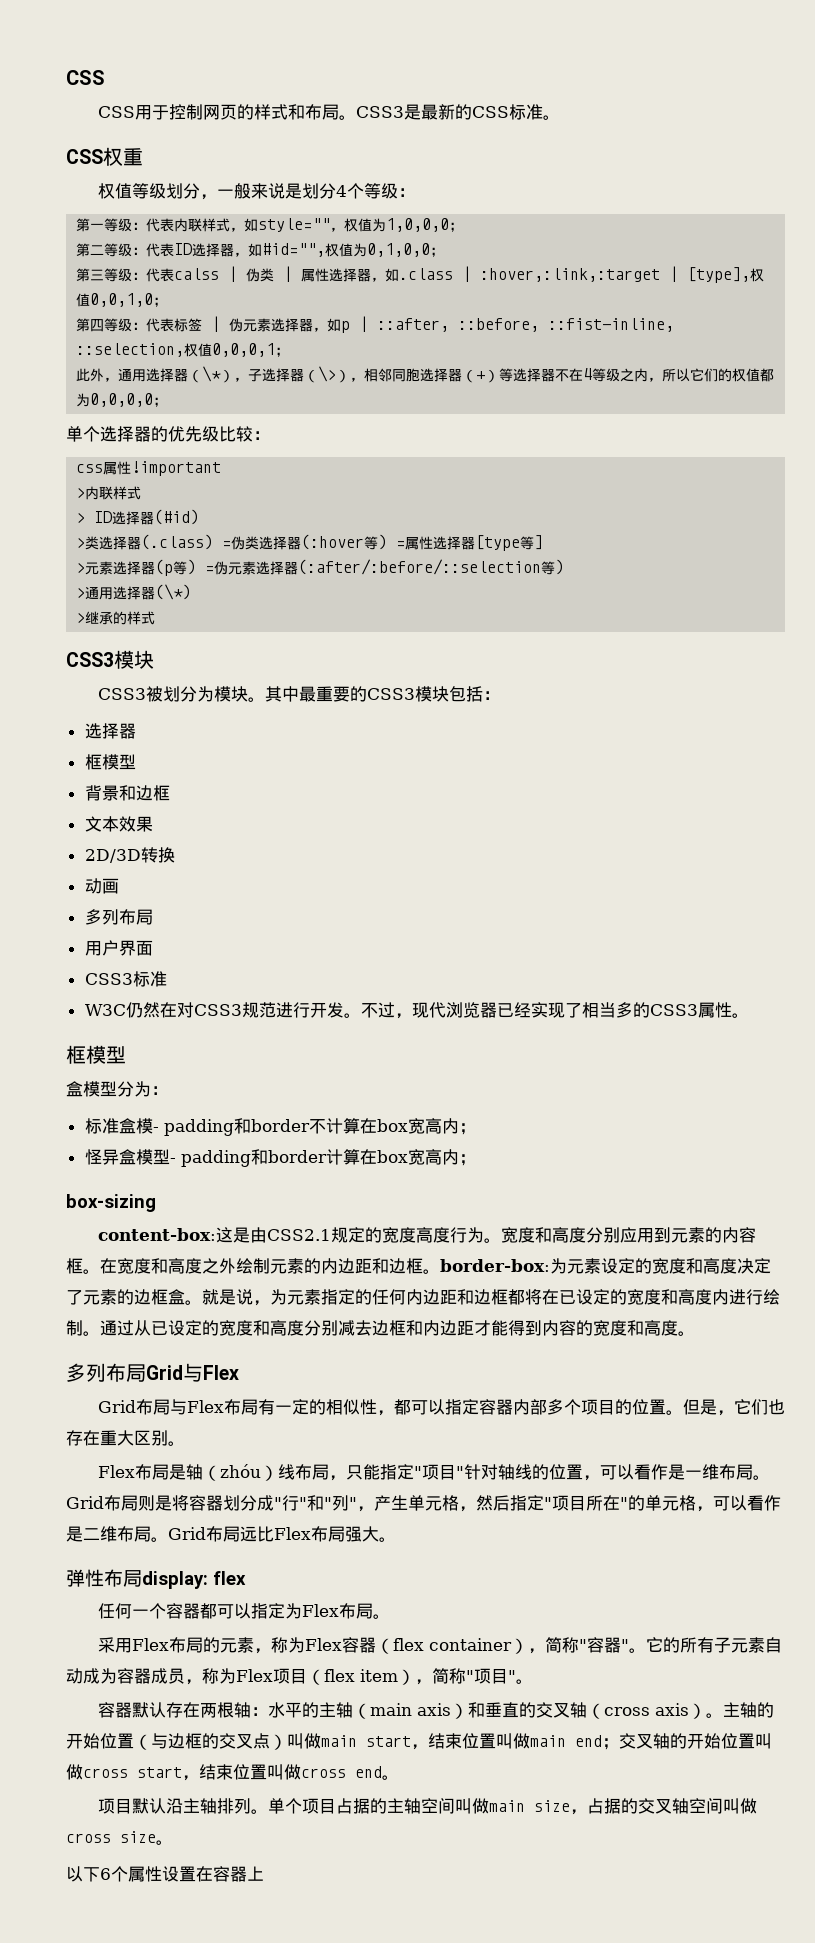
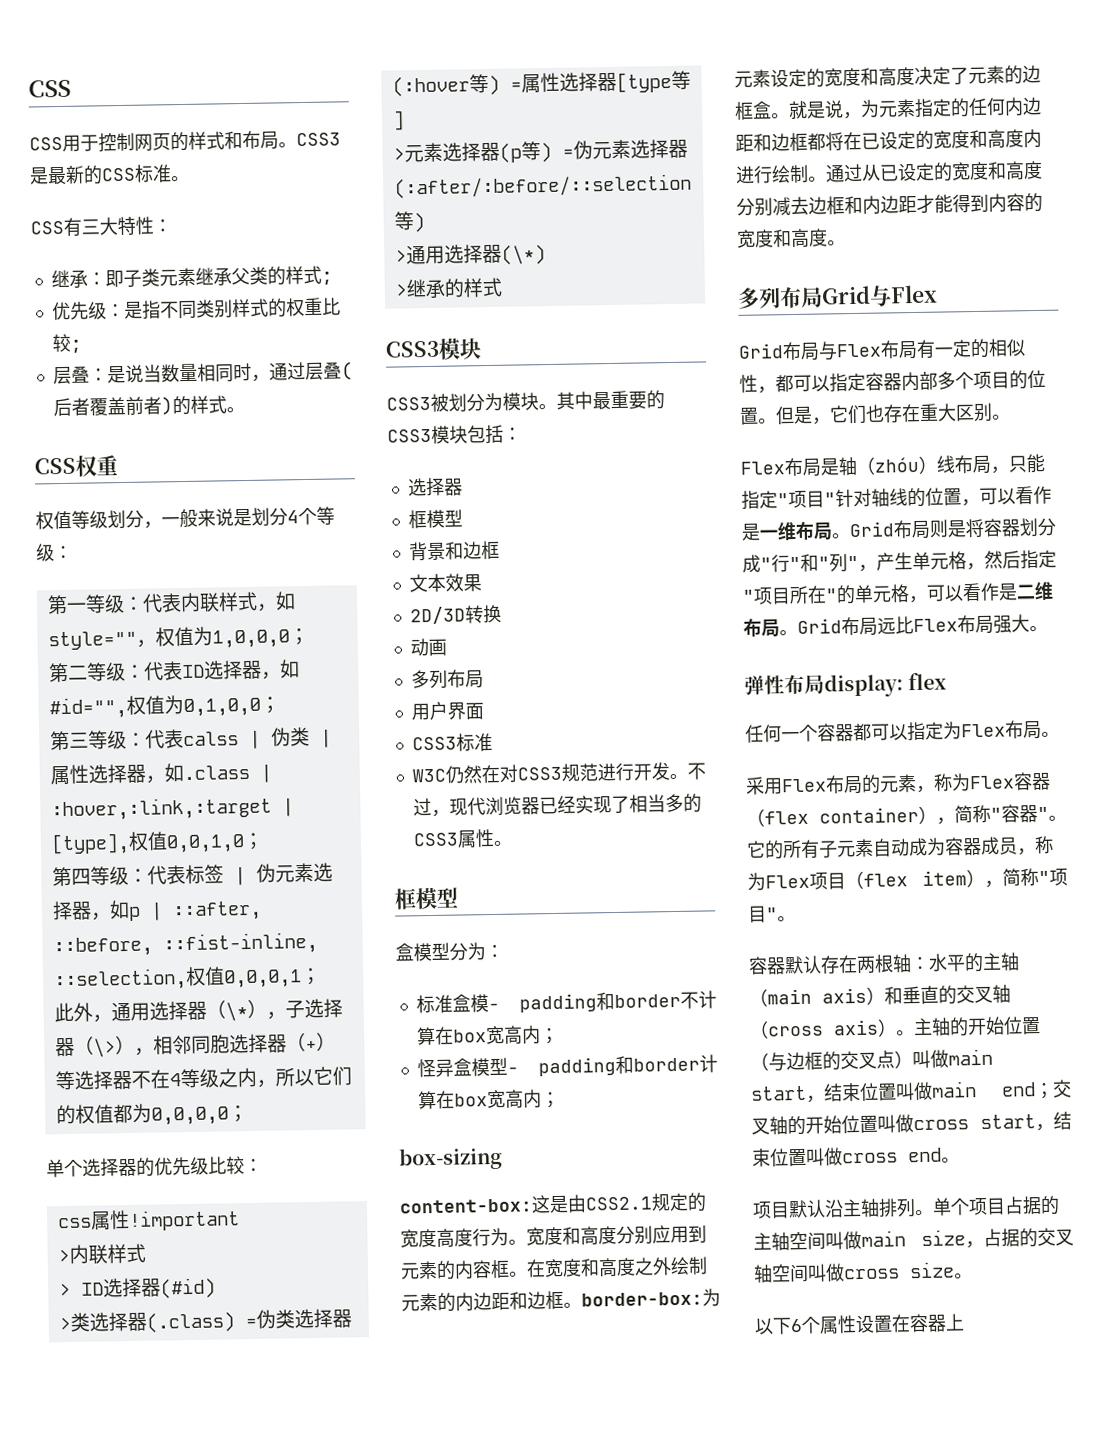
(560, 117) none -> [30,216,172,237] [50,265,333,288] [51,297,341,321] [51,333,82,353] [52,361,353,385] [52,395,245,417] // CSS有三大特性： // 继承：即子类元素继承父类的样式; // 优先级：是指不同类别样式的权重比较; // 层叠：是说当数量相同时，通过层叠(后者覆盖前者)的样式。

